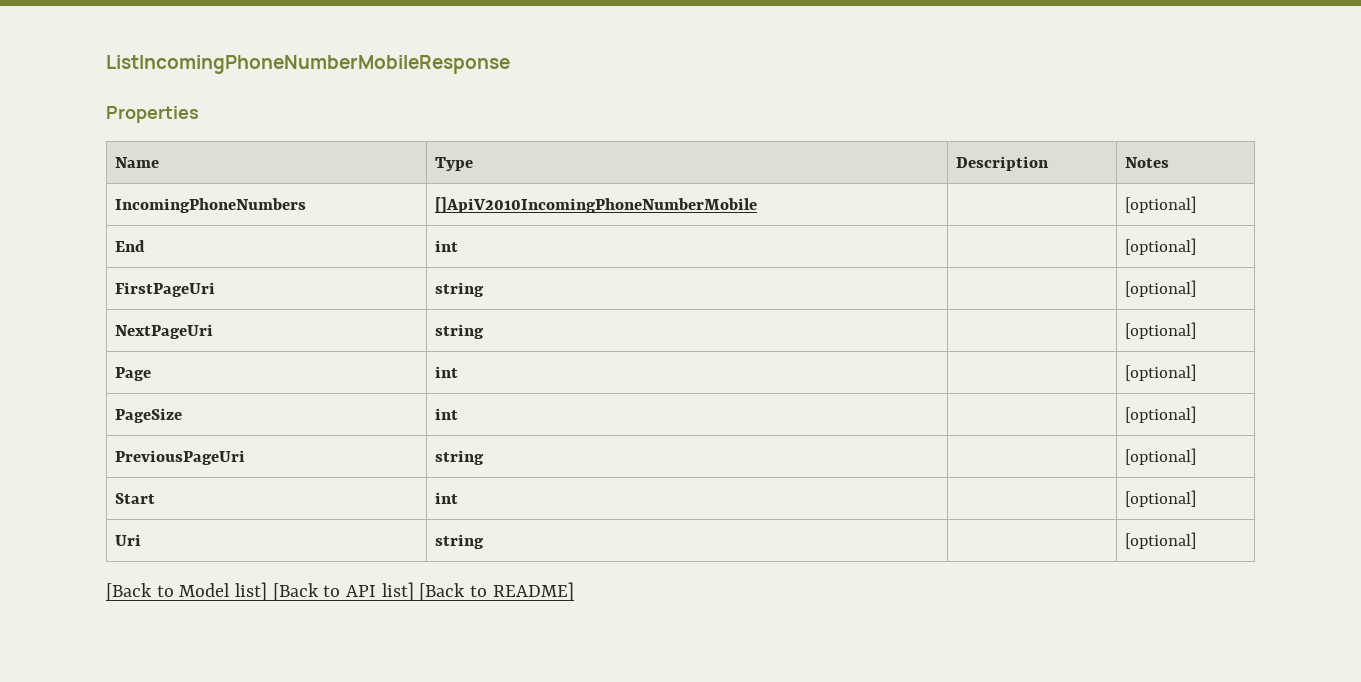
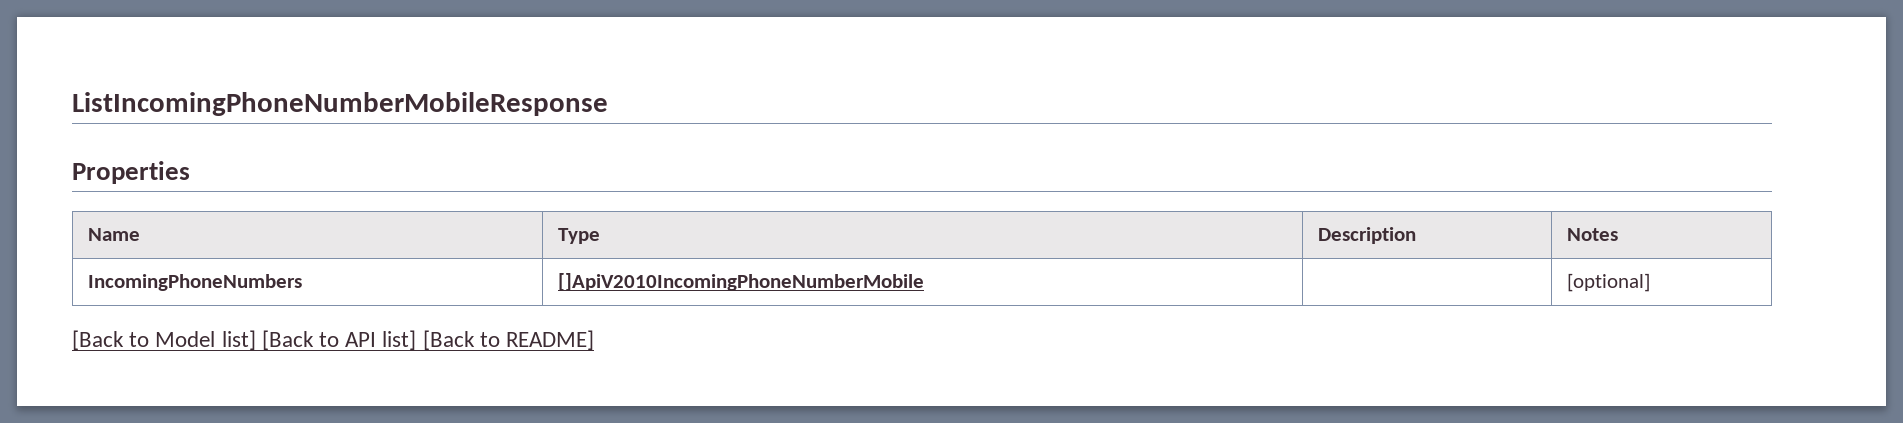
[114,240,145,252] [434,240,458,252] [1124,238,1196,255] [114,282,215,297] [434,282,484,297] [1124,280,1196,297] [114,324,213,339] [434,324,484,339] [1124,322,1196,339] [114,367,151,381] [434,366,458,378] [1124,364,1196,381] [114,408,182,423] [434,408,458,420] [1124,406,1196,423] [114,450,245,465] [434,450,484,465] [1124,448,1196,465] [114,493,155,504] [434,492,458,504] [1124,490,1196,507] [114,534,141,546] [434,534,484,549] [1124,532,1196,549] // End | int | | [optional] // FirstPageUri | string | | [optional] // NextPageUri | string | | [optional] // Page | int | | [optional] // PageSize | int | | [optional] // PreviousPageUri | string | | [optional] // Start | int | | [optional] // Uri | string | | [optional] -> (1650, 282) none

